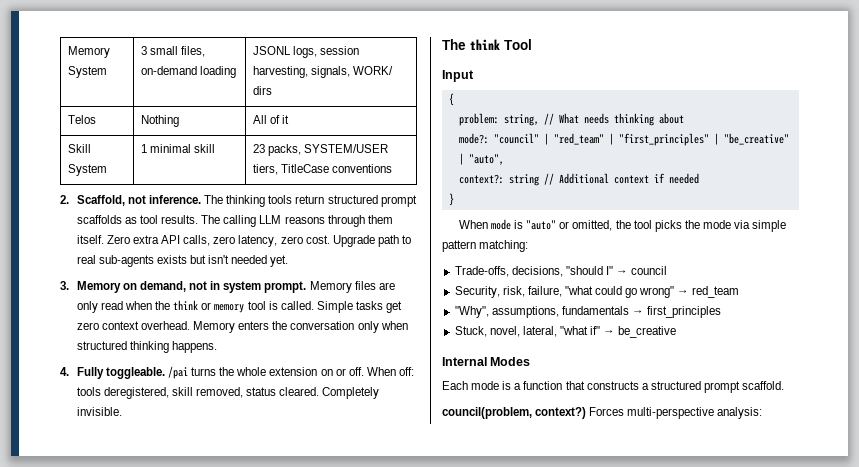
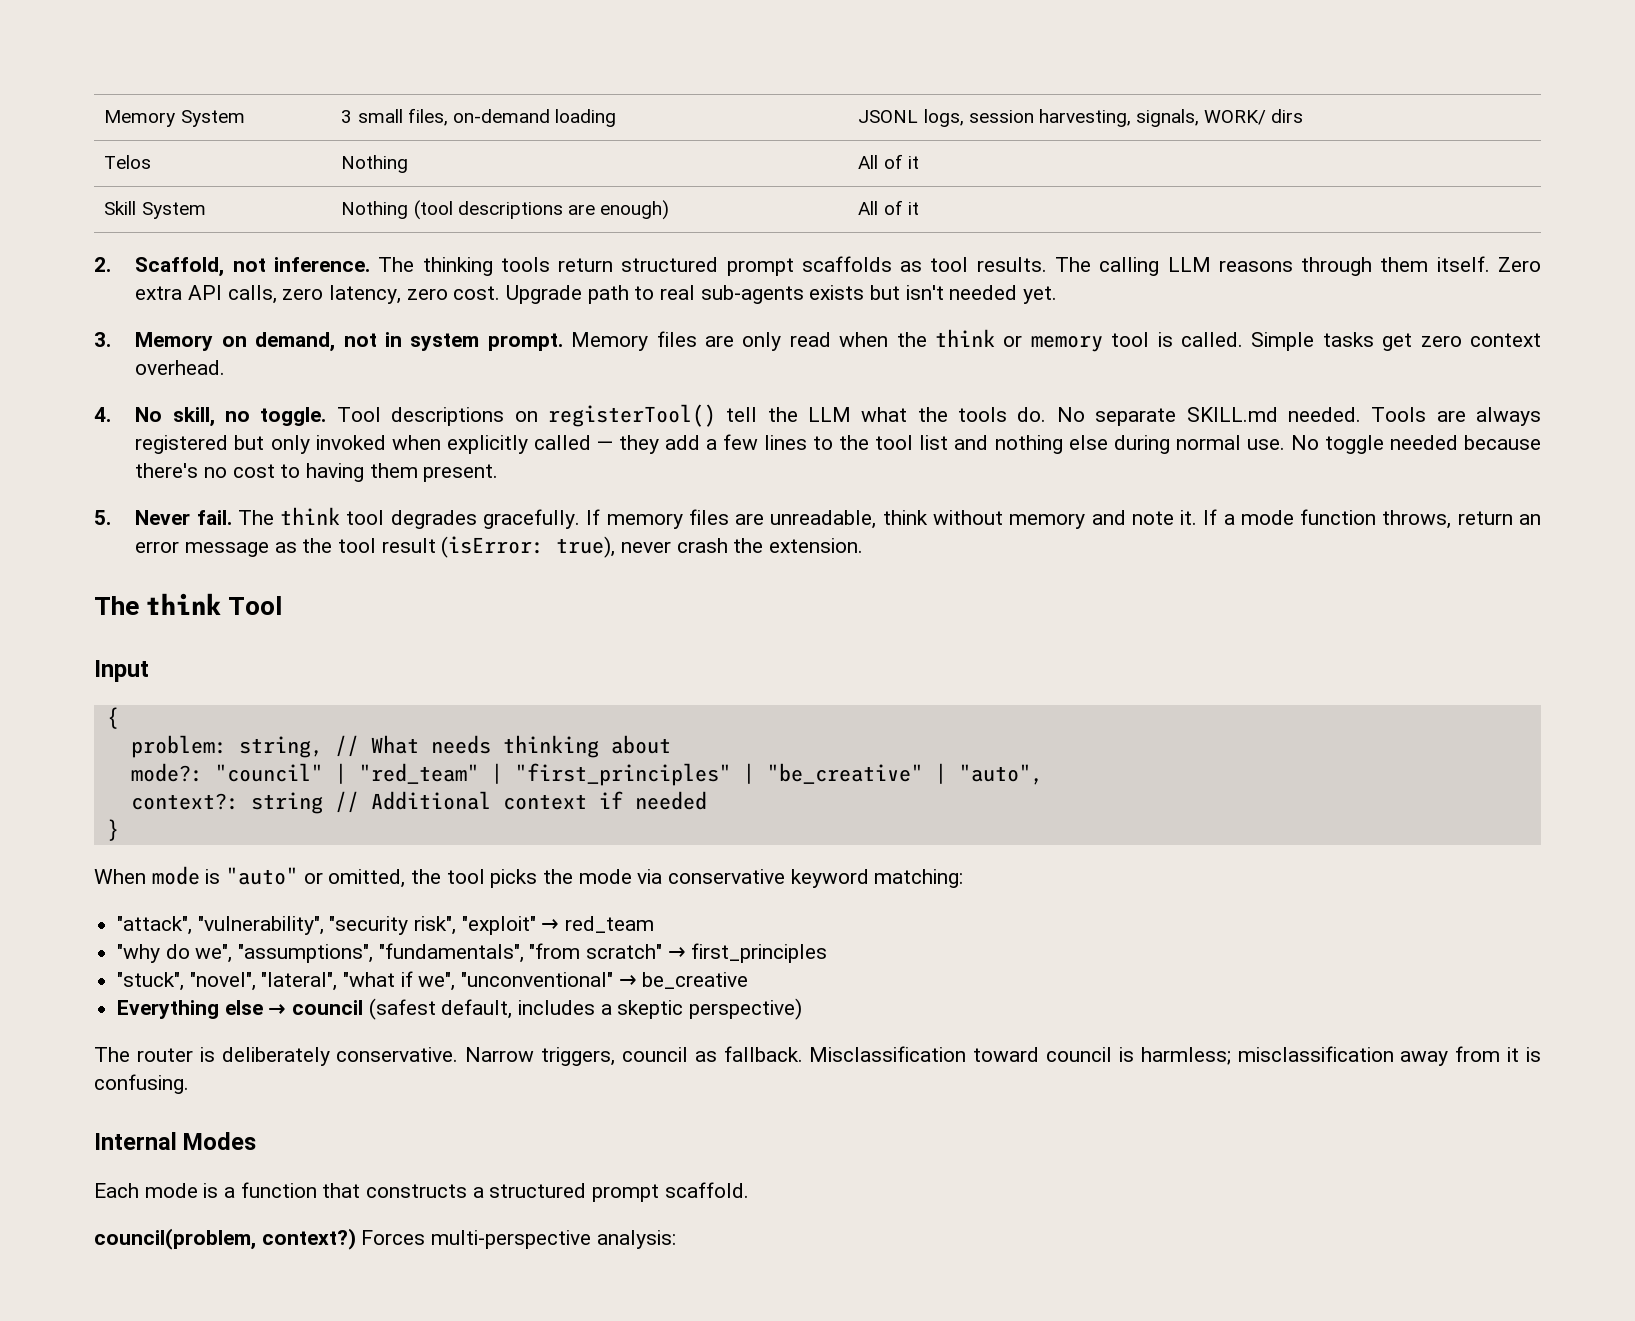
[140,144,215,153] [252,144,388,156] [252,164,392,175] 1 minimal skill | 23 packs, SYSTEM/USER tiers, TitleCase conventions -> [341,200,669,220] [858,200,919,215] Nothing (tool descriptions are enough) | All of it
[193,321,408,333] [76,341,218,353] [60,366,414,379] [76,387,380,399] [76,407,122,416] Memory enters the conversation only when structured thinking happens. // 4. Fully toggleable. /pai turns the whole extension on or off. When off: tools deregistered, skill removed, status cleared. Completely invisible. -> [94,404,1542,427] [135,434,1541,454] [135,463,499,482] [94,507,1542,529] [135,536,864,558] // 4. No skill, no toggle. Tool descriptions on registerTool() tell the LLM what the tools do. No separate SKILL.md needed. Tools are always registered but only invoked when explicitly called — they add a few lines to the tool list and nothing else during normal use. No toggle needed because there's no cost to having them present. // 5. Never fail. The think tool degrades gracefully. If memory files are unreadable, think without memory and note it. If a mode function throws, return an error message as the tool result (isError: true), never crash the extension.
[752,220,787,232] [442,240,476,252] simple pattern -> [668,869,869,888] conservative keyword
[454,266,668,277] [454,286,740,298] [454,306,722,318] [454,326,677,338] Trade-offs, decisions, "should I" → council // Security, risk, failure, "what could go wrong" → red_team // "Why", assumptions, fundamentals → first_principles // Stuck, novel, lateral, "what if" → be_creative -> [117,916,655,935] [117,943,828,963] [117,971,749,991] [117,998,803,1020] [94,1046,1542,1066] [94,1074,189,1094] "attack", "vulnerability", "security risk", "exploit" → red_team // "why do we", "assumptions", "fundamentals", "from scratch" → first_principles // "stuck", "novel", "lateral", "what if we", "unconventional" → be_creative // Everything else → council (safest default, includes a skeptic perspective) // The router is deliberately conservative. Narrow triggers, council as fallback. Misclassification toward council is harmless; misclassification away from it is confusing.

